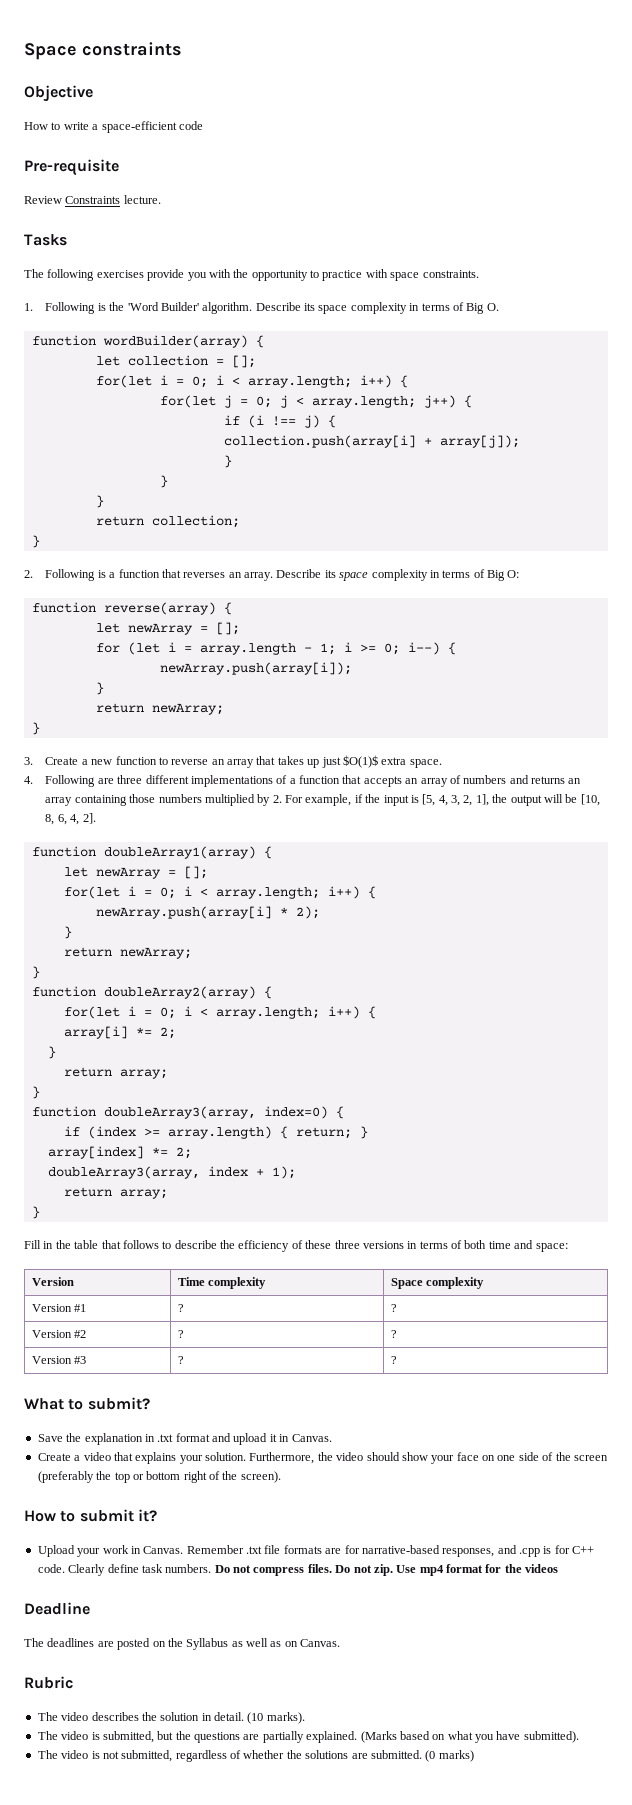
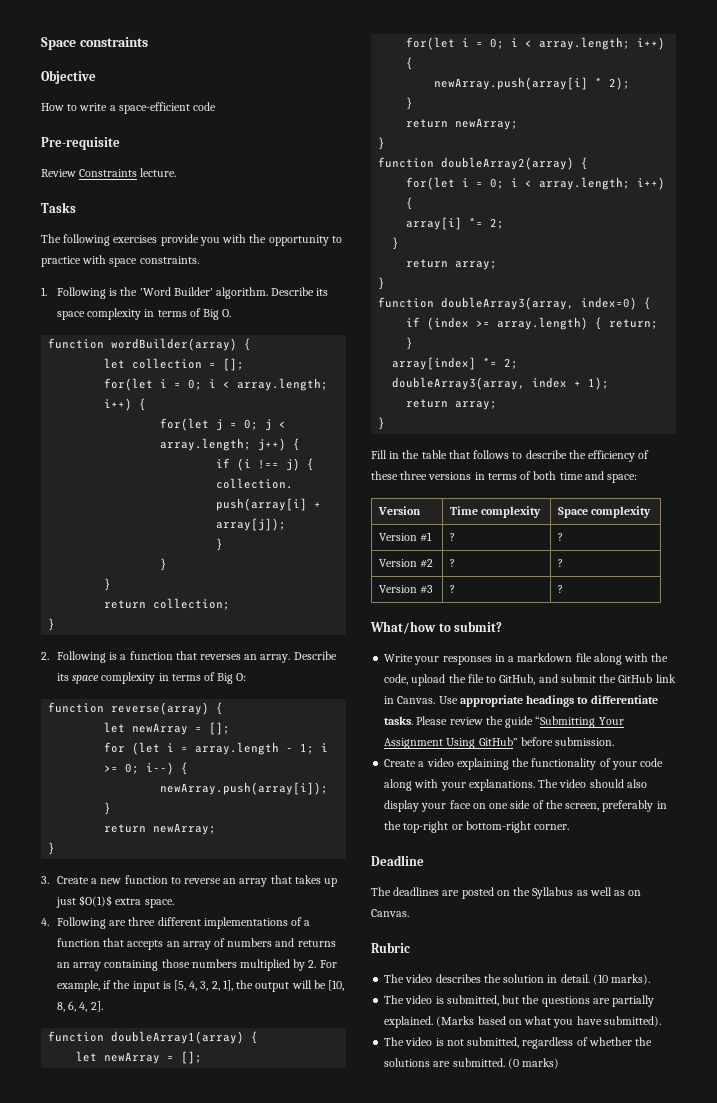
[24,1398,64,1410] What -> [370,621,436,634] What/how
[37,1433,332,1445] [37,1452,428,1464] Save the explanation in .txt format and upload it in Canvas. // Create a video that explains your solution. Furthermore, the video should show -> [384,653,669,665] [384,674,676,686] [384,695,658,707] [384,716,624,728] [384,737,615,749] [384,758,664,770] [384,779,647,791] [384,800,420,812] Write your responses in a markdown file along with the code, upload the file to GitHub, and submit the GitHub link in Canvas. Use appropriate headings to differentiate tasks. Please review the guide “Submitting Your Assignment Using GitHub” before submission. // Create a video explaining the functionality of your code along with your explanations. The video should also display
[573,1455,608,1461] [37,1471,281,1483] [24,1509,157,1522] [37,1545,595,1557] [37,1564,559,1576] screen (preferably the top or bottom right of the screen). // How to submit it? // Upload your work in Canvas. Remember .txt file formats are for narrative-based responses, and .cpp is for C++ code. Clearly define task numbers. Do not compress files. Do not zip. Use mp4 format for the videos -> [565,800,667,812] [384,821,570,833] screen, preferably in the top-right or bottom-right corner.

